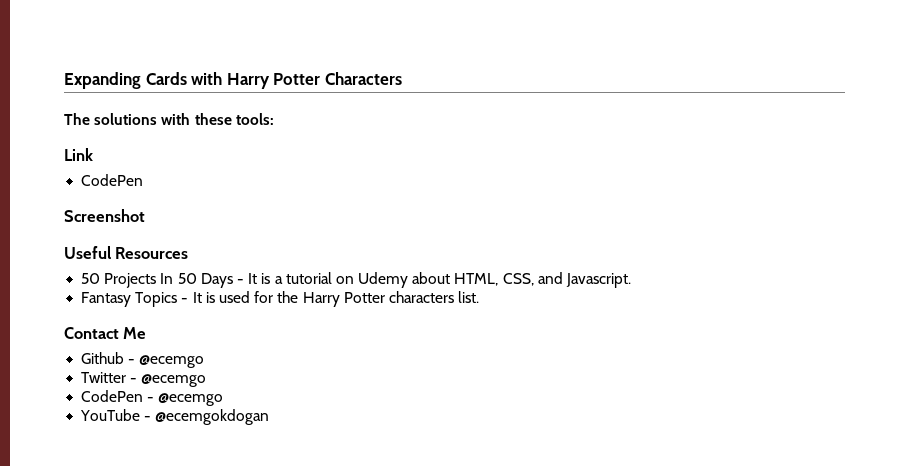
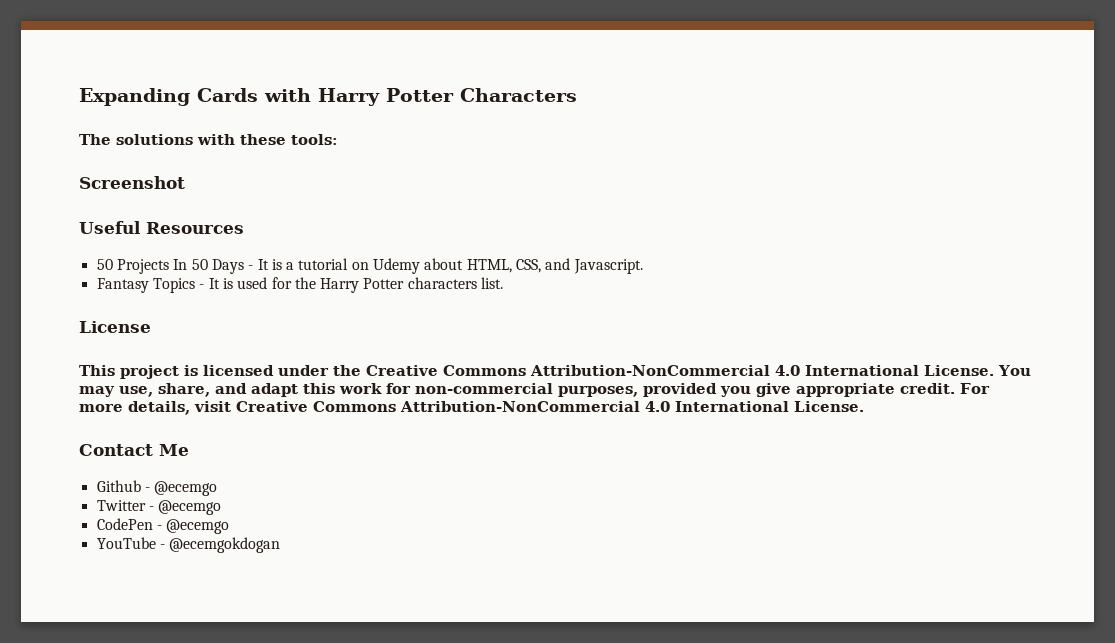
[64,148,93,161] [81,174,144,186] // Link // CodePen -> (338, 139) none
(480, 297) none -> [79,321,151,333] [79,365,1031,379] [79,383,990,397] [79,401,864,415] // License // This project is licensed under the Creative Commons Attribution-NonCommercial 4.0 International License. You may use, share, and adapt this work for non-commercial purposes, provided you give appropriate credit. For more details, visit Creative Commons Attribution-NonCommercial 4.0 International License.

